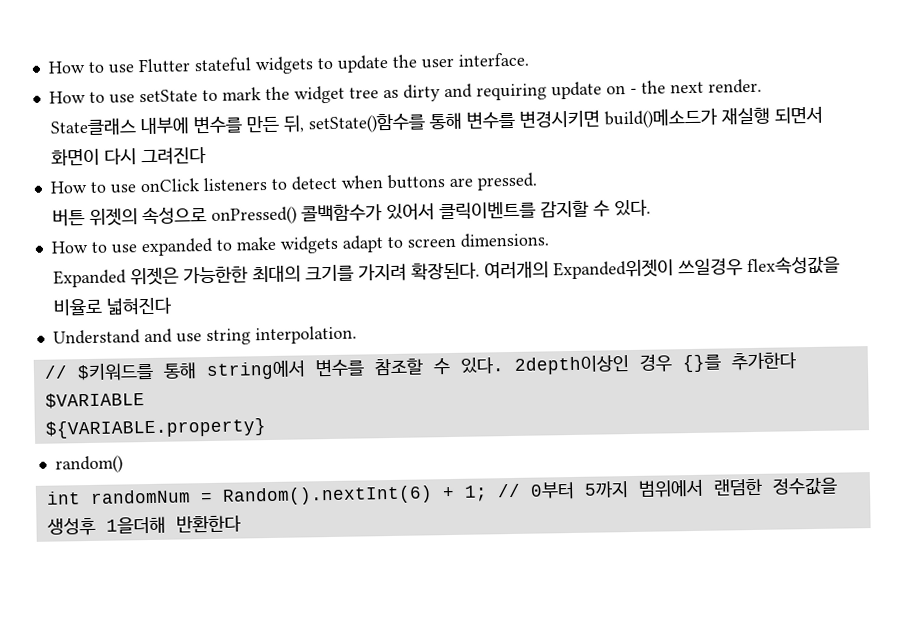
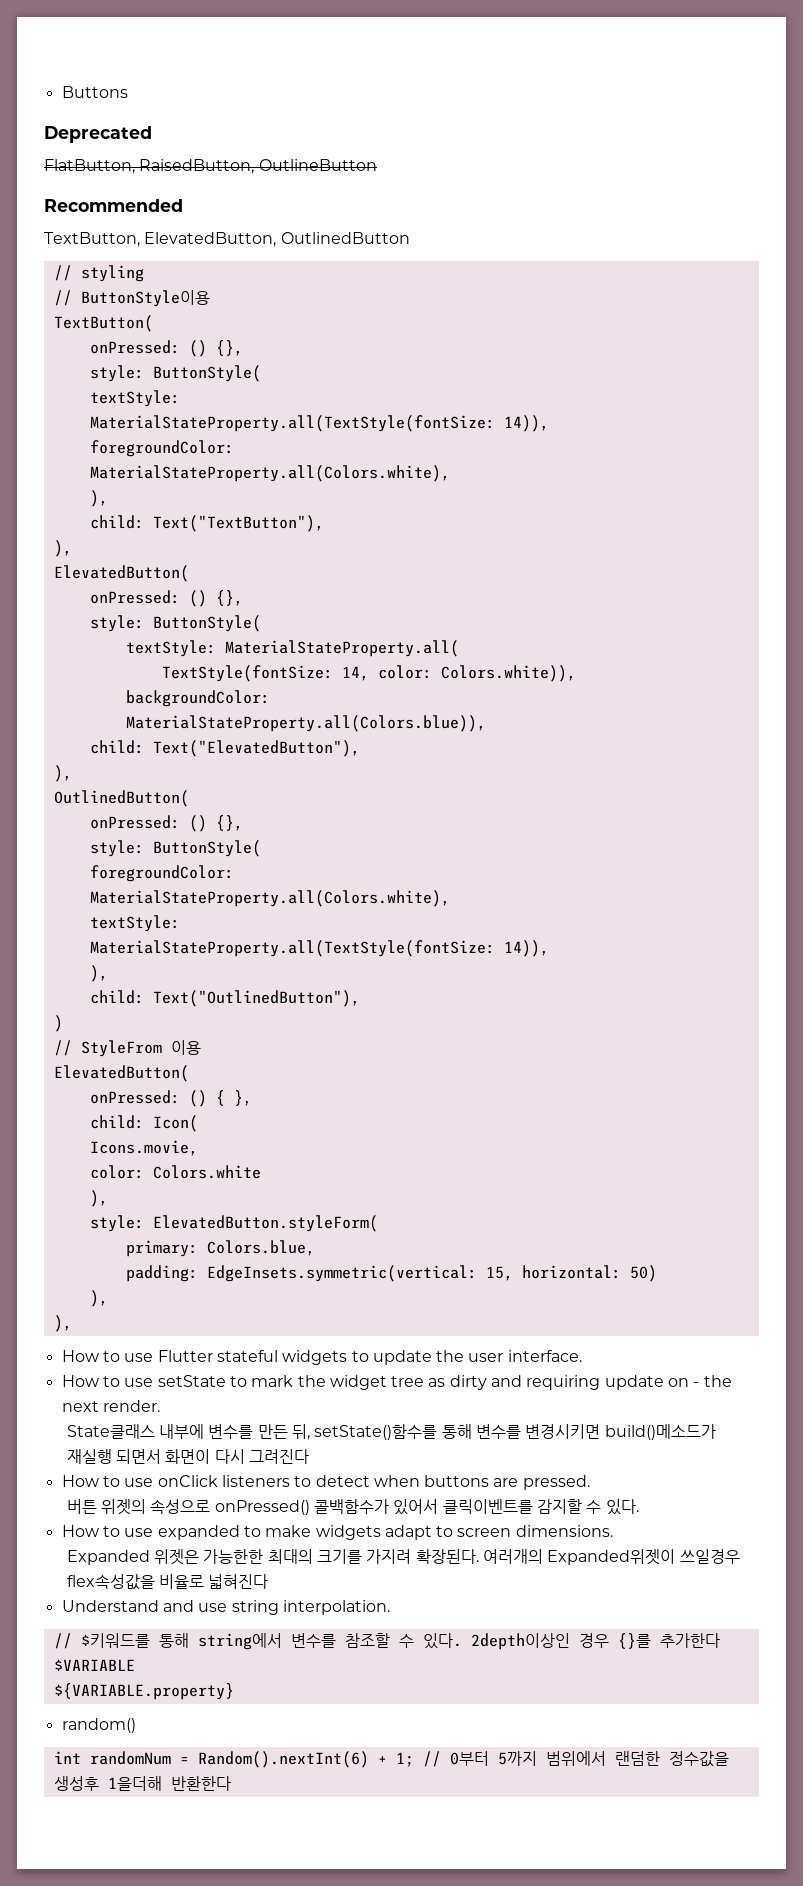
(47, 67) none -> [61,86,128,98] [44,126,152,143] [44,159,377,174] [44,199,183,212] [44,232,410,247] [53,265,144,282] [53,290,210,307] [53,315,153,332] [89,340,243,357] [89,365,261,382] [89,390,180,407] [89,415,549,432] [89,440,234,457] [89,465,450,482] [89,490,108,507] [89,515,324,532] [53,540,72,557] [53,565,189,582] [89,590,243,607] [89,615,261,632] [125,640,459,657] [161,665,576,682] [125,690,270,707] [125,715,486,732] [89,740,360,757] [53,765,72,782] [53,790,189,807] [89,815,243,832] [89,840,261,857] [89,865,234,882] [89,890,450,907] [89,915,180,932] [89,940,549,957] [89,965,108,982] [89,990,360,1007] [53,1015,63,1032] [53,1040,201,1057] [53,1065,189,1082] [89,1090,252,1107] [89,1115,198,1132] [89,1140,198,1156] [89,1165,261,1179] [89,1190,108,1207] [89,1215,378,1232] [125,1240,315,1257] [125,1265,657,1282] [89,1290,108,1307] [53,1315,72,1332] Buttons // Deprecated // FlatButton, RaisedButton, OutlineButton // Recommended // TextButton, ElevatedButton, OutlinedButton // // styling // // ButtonStyle이용 // TextButton( // onPressed: () {}, // style: ButtonStyle( // textStyle: // MaterialStateProperty.all(TextStyle(fontSize: 14)), // foregroundColor: // MaterialStateProperty.all(Colors.white), // ), // child: Text("TextButton"), // ), // ElevatedButton( // onPressed: () {}, // style: ButtonStyle( // textStyle: MaterialStateProperty.all( // TextStyle(fontSize: 14, color: Colors.white)), // backgroundColor: // MaterialStateProperty.all(Colors.blue)), // child: Text("ElevatedButton"), // ), // OutlinedButton( // onPressed: () {}, // style: ButtonStyle( // foregroundColor: // MaterialStateProperty.all(Colors.white), // textStyle: // MaterialStateProperty.all(TextStyle(fontSize: 14)), // ), // child: Text("OutlinedButton"), // ) // // StyleFrom 이용 // ElevatedButton( // onPressed: () { }, // child: Icon( // Icons.movie, // color: Colors.white // ), // style: ElevatedButton.styleForm( // primary: Colors.blue, // padding: EdgeInsets.symmetric(vertical: 15, horizontal: 50) // ), // ), //

